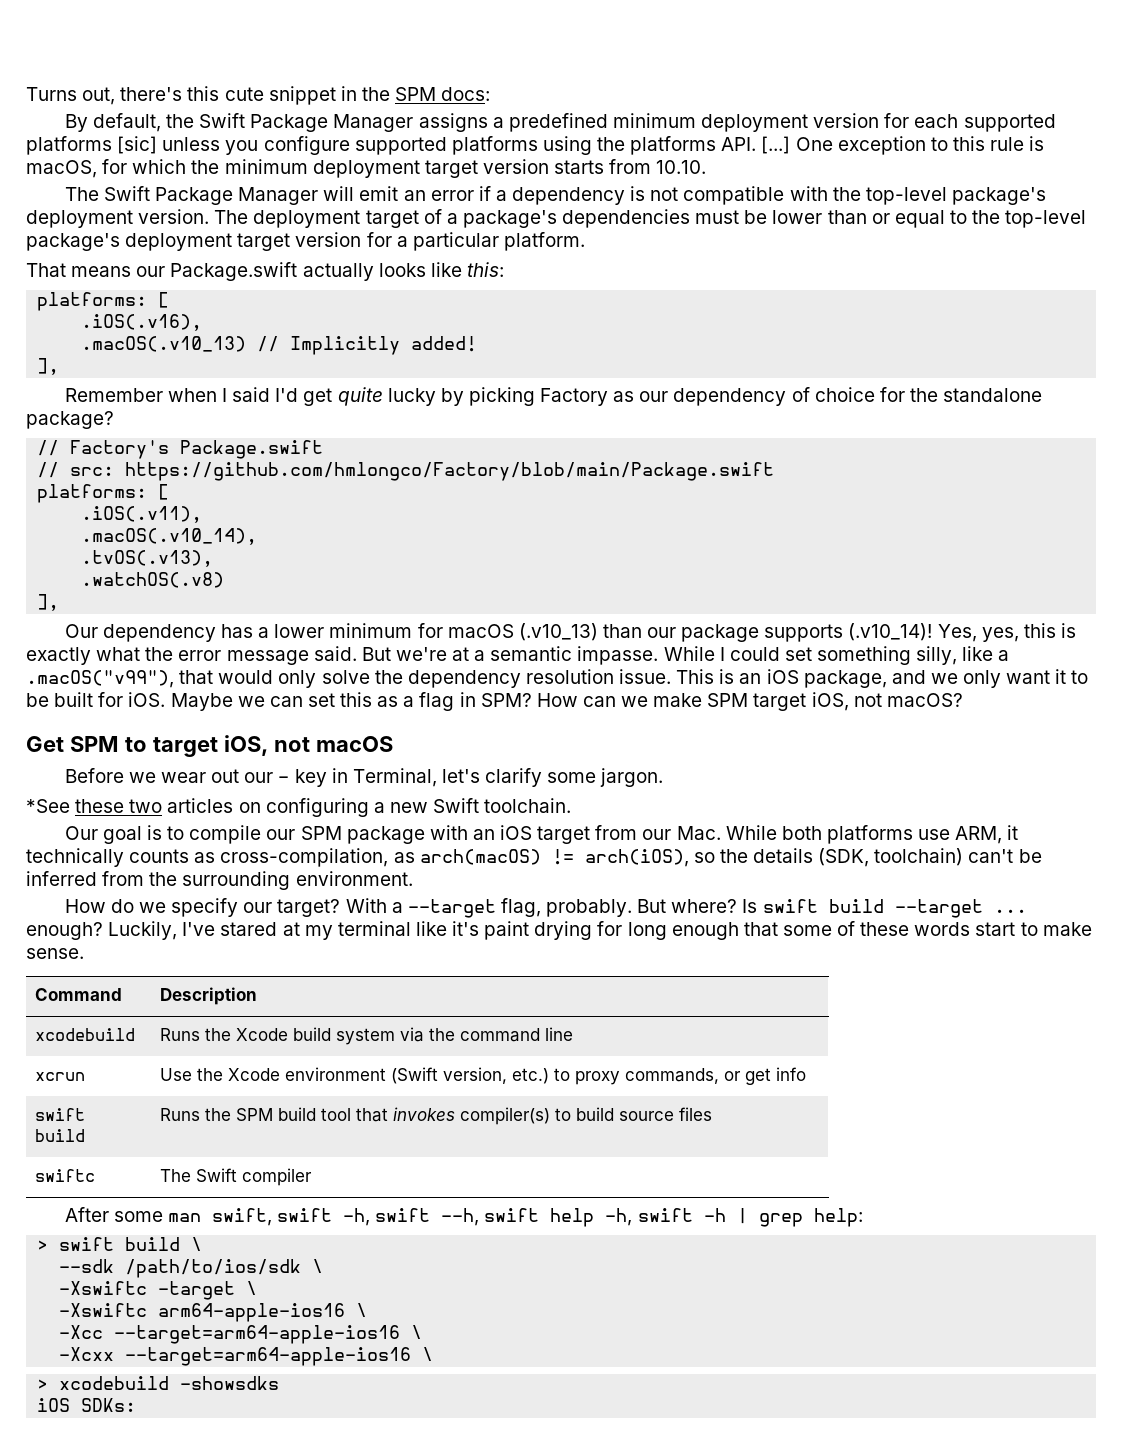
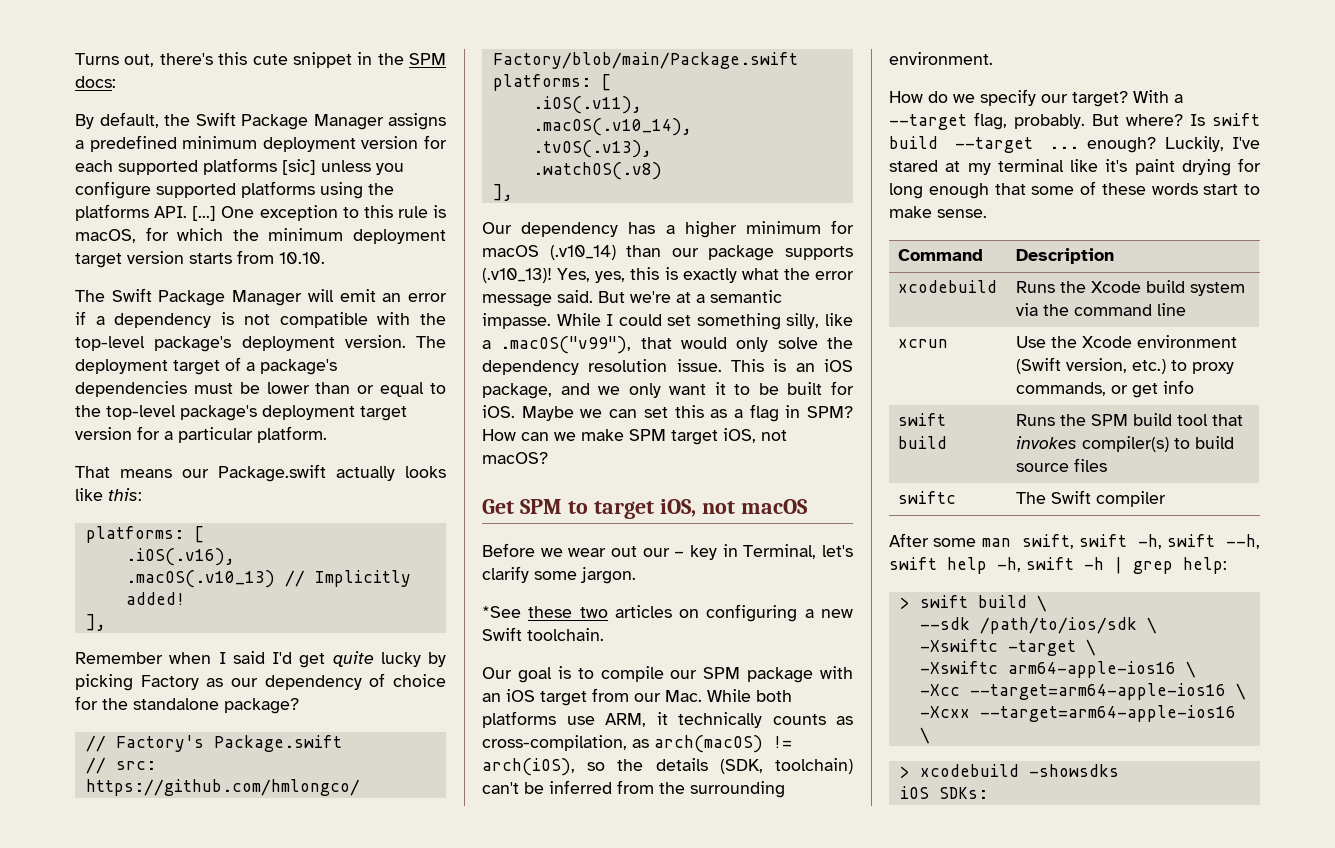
[274,624,325,638] lower -> [684,221,737,238] higher
[518,623,598,641] (.v10_13) -> [549,245,616,260] (.v10_14)
[848,623,933,641] (.v10_14)! -> [482,268,552,283] (.v10_13)!

